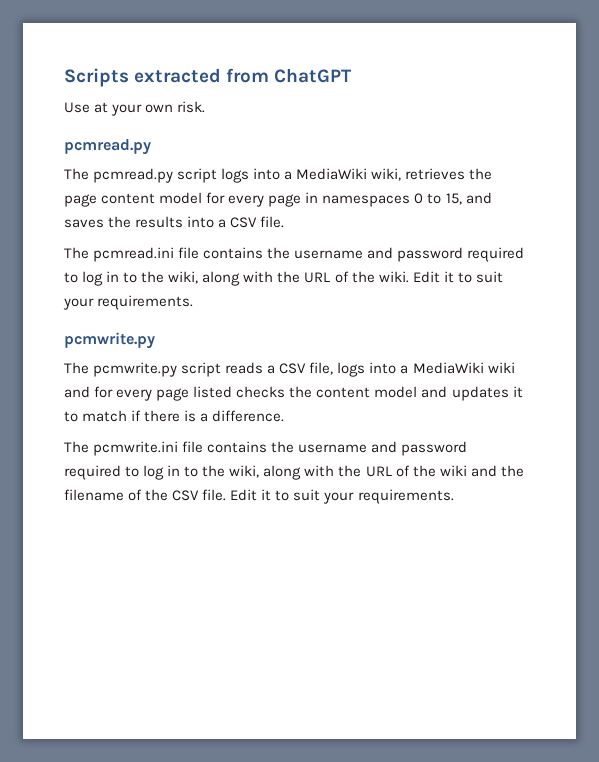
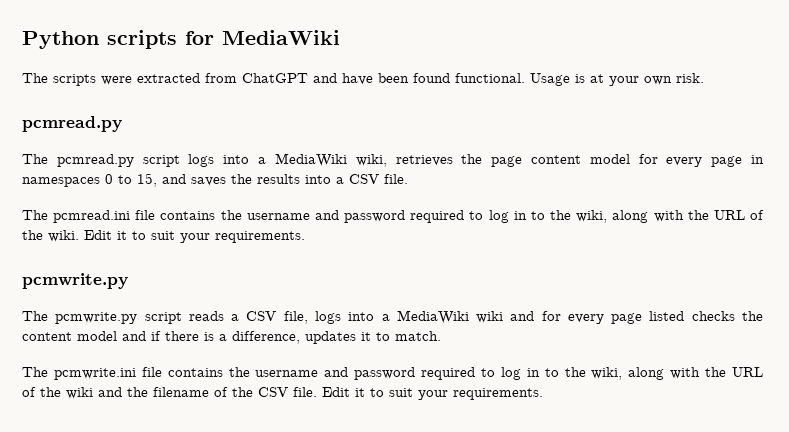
[64,68,352,87] [64,102,90,113] Scripts extracted from ChatGPT // Use -> [22,30,340,49] [22,73,585,86] Python scripts for MediaWiki // The scripts were extracted from ChatGPT and have been found functional. Usage is
[451,386,523,401] [64,410,285,422] updates it to match if there is a difference. -> [151,331,441,344] if there is a difference, updates it to match.

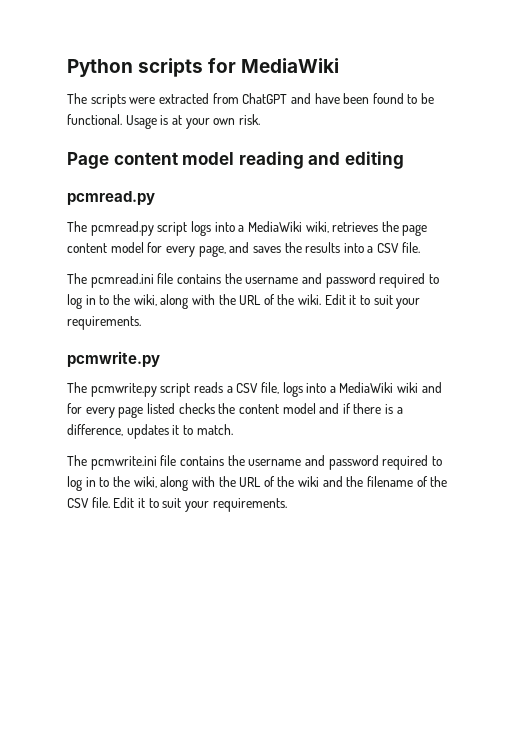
(450, 78) none -> [407,93,435,104] to be
(704, 78) none -> [67,151,404,169] // Page content model reading and editing
[711,155,764,167] [22,173,157,187] page in namespaces 0 to 15, -> [198,245,226,257] page,

